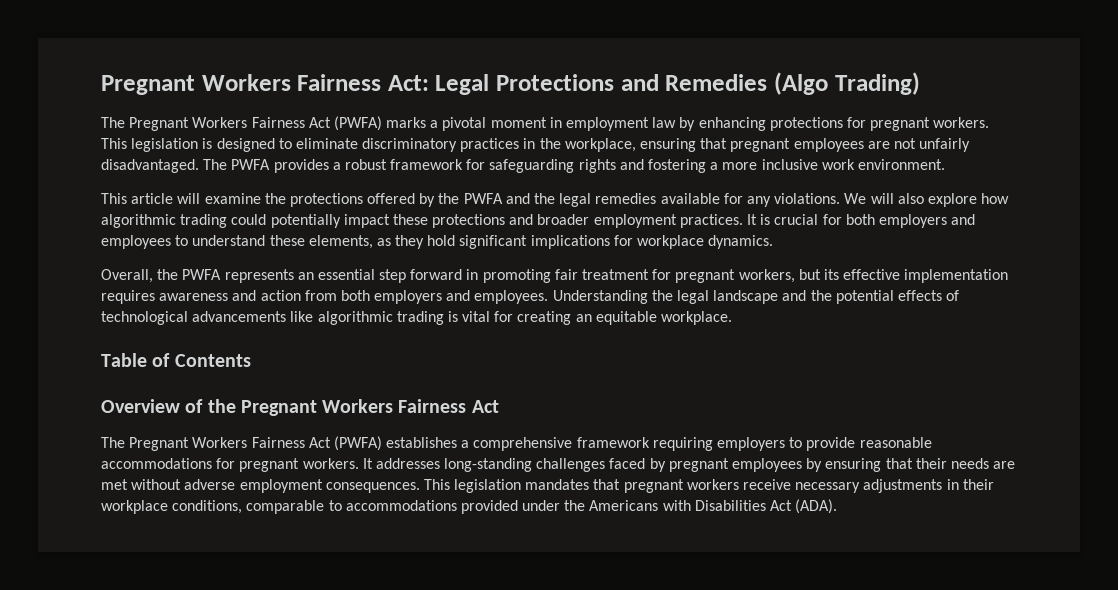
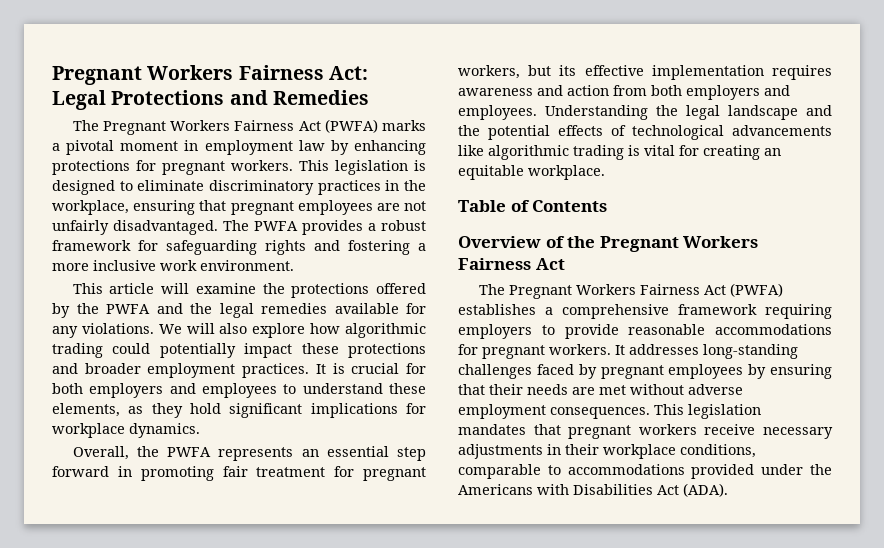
[773,72,920,95] (Algo Trading) -> (369, 97) none

